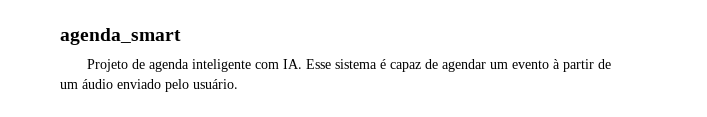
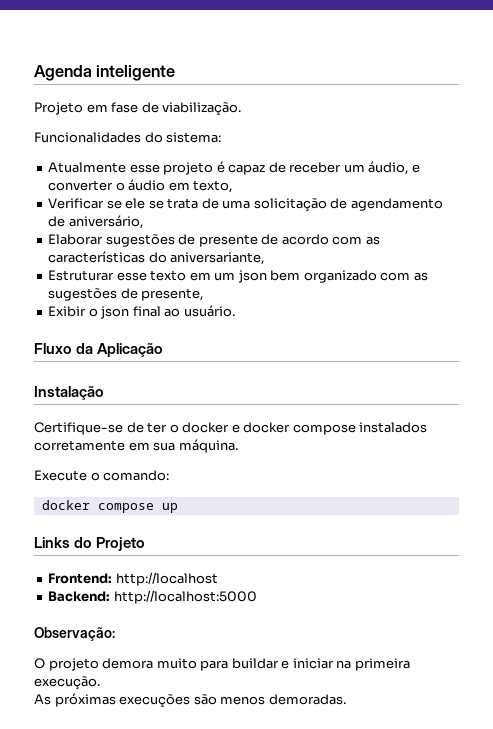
[60,28,181,45] [86,59,611,72] [60,79,238,92] agenda_smart // Projeto de agenda inteligente com IA. Esse sistema é capaz de agendar um evento à partir de um áudio enviado pelo usuário. -> [34,65,176,81] [34,102,242,116] [34,132,222,143] [48,161,420,175] [48,179,233,193] [48,198,443,212] [48,215,143,229] [48,234,380,247] [48,251,265,265] [48,270,428,283] [48,288,204,301] [48,305,235,319] [34,343,164,357] [34,386,104,400] [34,422,428,435] [34,439,238,453] [34,470,170,481] [41,500,178,513] [34,537,146,551] [48,572,218,586] [48,590,257,604] [34,627,115,641] [34,658,410,671] [34,676,100,690] [34,693,346,708] Agenda inteligente // Projeto em fase de viabilização. // Funcionalidades do sistema: // Atualmente esse projeto é capaz de receber um áudio, e converter o áudio em texto, // Verificar se ele se trata de uma solicitação de agendamento de aniversário, // Elaborar sugestões de presente de acordo com as características do aniversariante, // Estruturar esse texto em um json bem organizado com as sugestões de presente, // Exibir o json final ao usuário. // Fluxo da Aplicação // Instalação // Certifique-se de ter o docker e docker compose instalados corretamente em sua máquina. // Execute o comando: // docker compose up // Links do Projeto // Frontend: http://localhost // Backend: http://localhost:5000 // Observação: // O projeto demora muito para buildar e iniciar na primeira execução. // As próximas execuções são menos demoradas.

